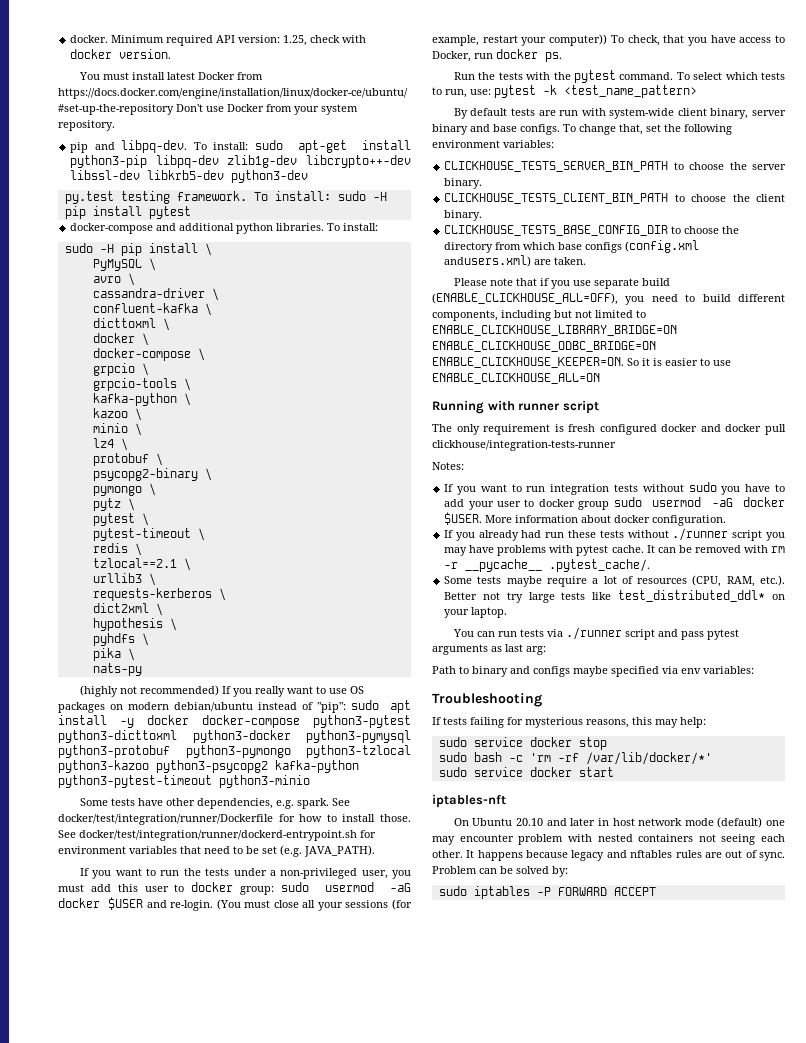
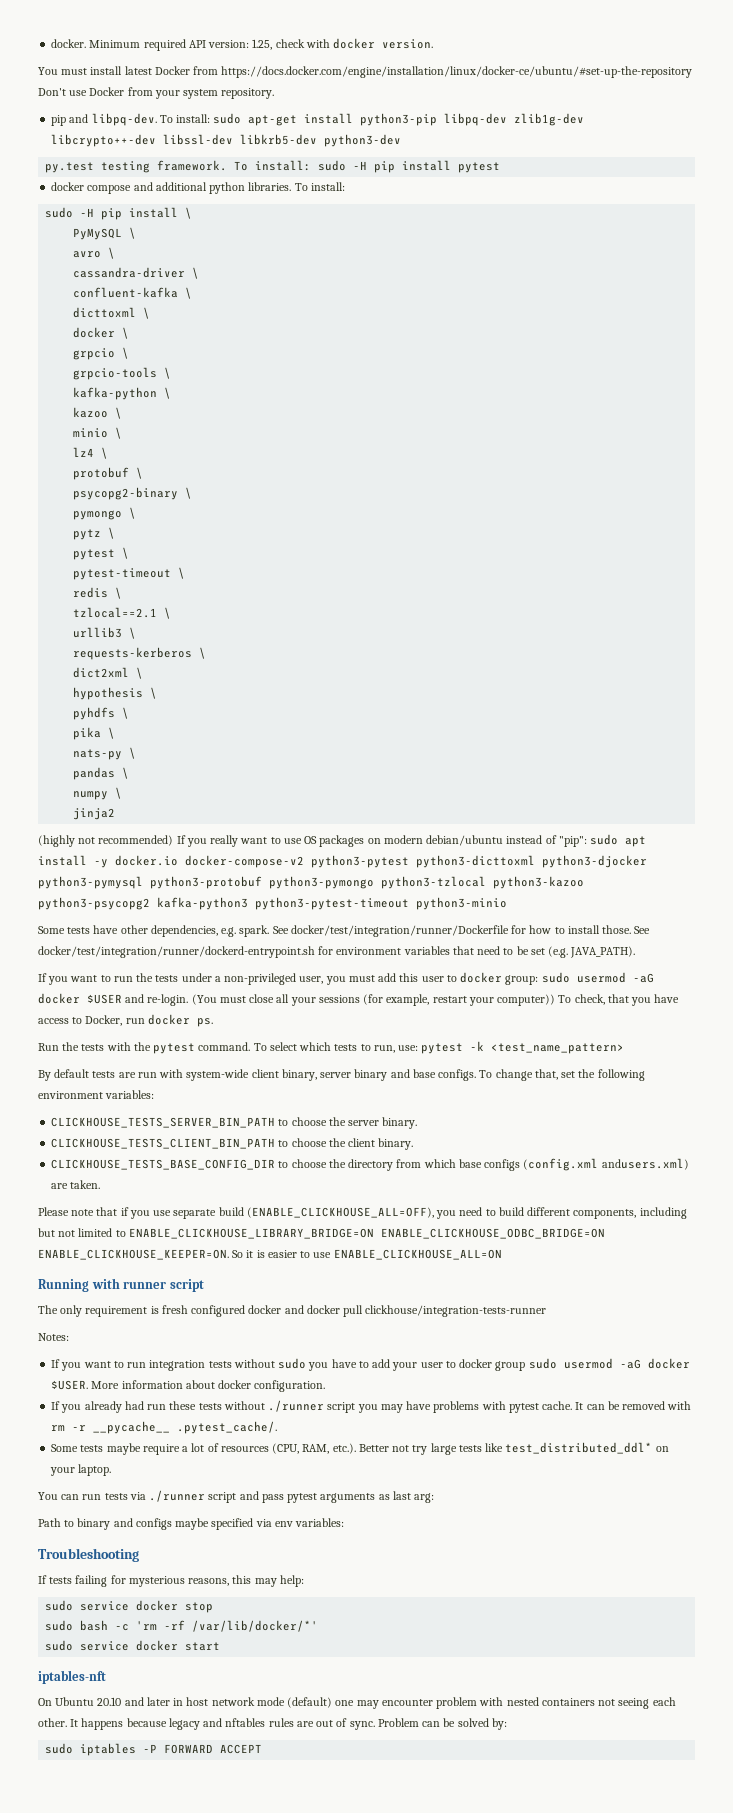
[70,223,154,234] docker-compose -> [51,182,132,194] docker compose
[92,348,205,361] // docker-compose \ -> (130, 333) none
(142, 669) none -> [129,747,137,759] [73,767,130,780] [73,787,123,800] [73,808,116,820] \ // pandas \ // numpy \ // jinja2
[147,715,300,728] docker docker-compose -> [115,855,304,868] docker.io docker-compose-v2
[192,730,291,743] python3-docker -> [542,855,647,868] python3-djocker
[275,760,359,773] kafka-python -> [157,897,248,910] kafka-python3

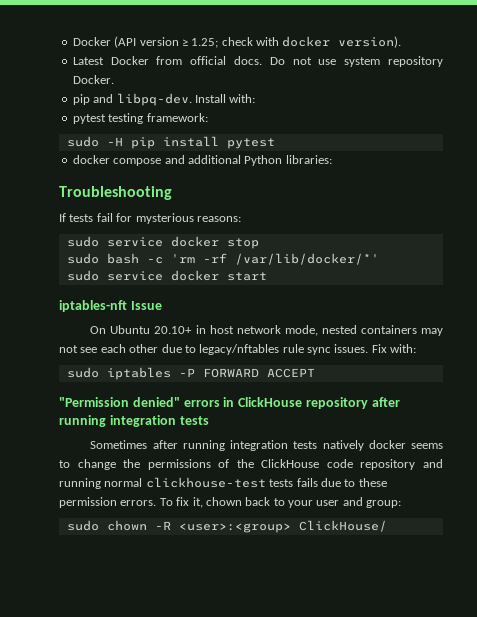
[51,38,434,51] [38,66,693,78] [38,87,275,99] [51,113,585,126] [51,134,402,147] [45,160,312,173] docker. Minimum required API version: 1.25, check with docker version. // You must install latest Docker from https://docs.docker.com/engine/installation/linux/docker-ce/ubuntu/#set-up-the-repository Don't use Docker from your system repository. // pip and libpq-dev. To install: sudo apt-get install python3-pip libpq-dev zlib1g-dev libcrypto++-dev libssl-dev libkrb5-dev python3-dev // py.test testing framework. To install: -> [72,36,402,48] [72,56,443,67] [72,75,114,84] [72,93,256,106] [72,113,208,124] Docker (API version ≥ 1.25; check with docker version). // Latest Docker from official docs. Do not use system repository Docker. // pip and libpq-dev. Install with: // pytest testing framework: //
[209,182,345,194] [45,207,193,220] [73,227,137,240] [73,247,116,259] [73,267,200,279] [73,287,193,299] [73,307,151,319] [73,327,130,339] [73,347,130,360] [73,367,172,380] [73,387,172,400] [73,407,123,419] [73,427,123,439] [73,447,109,459] [73,467,144,480] [73,487,193,500] [73,507,137,520] [73,527,116,540] [73,547,130,560] [73,567,186,580] [73,587,123,599] [73,607,172,619] [73,627,137,639] [73,647,207,660] [73,667,144,679] [73,687,158,700] [73,707,130,720] [73,727,116,740] [73,747,137,760] [73,767,130,780] [73,787,123,800] [73,808,116,820] [38,834,647,847] [38,855,647,868] [38,876,584,889] [38,897,507,910] [38,925,651,937] [38,946,636,958] [38,972,654,985] [38,993,680,1006] [38,1014,213,1027] [38,1041,625,1054] [38,1069,645,1081] [38,1090,155,1099] [51,1117,418,1129] [51,1138,414,1150] [51,1158,689,1171] [51,1180,101,1189] [38,1207,687,1219] [38,1228,605,1239] [38,1249,502,1260] [38,1278,204,1292] [38,1305,547,1317] [38,1333,69,1341] [51,1358,690,1371] [51,1380,326,1392] [51,1400,692,1413] [51,1421,278,1434] [51,1442,669,1455] [50,1464,112,1476] [38,1490,435,1503] [38,1518,345,1530] python libraries. To install: // sudo -H pip install \ // PyMySQL \ // avro \ // cassandra-driver \ // confluent-kafka \ // dicttoxml \ // docker \ // grpcio \ // grpcio-tools \ // kafka-python \ // kazoo \ // minio \ // lz4 \ // protobuf \ // psycopg2-binary \ // pymongo \ // pytz \ // pytest \ // pytest-timeout \ // redis \ // tzlocal==2.1 \ // urllib3 \ // requests-kerberos \ // dict2xml \ // hypothesis \ // pyhdfs \ // pika \ // nats-py \ // pandas \ // numpy \ // jinja2 // (highly not recommended) If you really want to use OS packages on modern debian/ubuntu instead of "pip": sudo apt install -y docker.io docker-compose-v2 python3-pytest python3-dicttoxml python3-djocker python3-pymysql python3-protobuf python3-pymongo python3-tzlocal python3-kazoo python3-psycopg2 kafka-python3 python3-pytest-timeout python3-minio // Some tests have other dependencies, e.g. spark. See docker/test/integration/runner/Dockerfile for how to install those. See docker/test/integration/runner/dockerd-entrypoint.sh for environment variables that need to be set (e.g. JAVA_PATH). // If you want to run the tests under a non-privileged user, you must add this user to docker group: sudo usermod -aG docker $USER and re-login. (You must close all your sessions (for example, restart your computer)) To check, that you have access to Docker, run docker ps. // Run the tests with the pytest command. To select which tests to run, use: pytest -k <test_name_pattern> // By default tests are run with system-wide client binary, server binary and base configs. To change that, set the following environment variables: // CLICKHOUSE_TESTS_SERVER_BIN_PATH to choose the server binary. // CLICKHOUSE_TESTS_CLIENT_BIN_PATH to choose the client binary. // CLICKHOUSE_TESTS_BASE_CONFIG_DIR to choose the directory from which base configs (config.xml andusers.xml) are taken. // Please note that if you use separate build (ENABLE_CLICKHOUSE_ALL=OFF), you need to build different components, including but not limited to ENABLE_CLICKHOUSE_LIBRARY_BRIDGE=ON ENABLE_CLICKHOUSE_ODBC_BRIDGE=ON ENABLE_CLICKHOUSE_KEEPER=ON. So it is easier to use ENABLE_CLICKHOUSE_ALL=ON // Running with runner script // The only requirement is fresh configured docker and docker pull clickhouse/integration-tests-runner // Notes: // If you want to run integration tests without sudo you have to add your user to docker group sudo usermod -aG docker $USER. More information about docker configuration. // If you already had run these tests without ./runner script you may have problems with pytest cache. It can be removed with rm -r __pycache__ .pytest_cache/. // Some tests maybe require a lot of resources (CPU, RAM, etc.). Better not try large tests like test_distributed_ddl* on your laptop. // You can run tests via ./runner script and pass pytest arguments as last arg: // Path to binary and configs maybe specified via env variables: -> [244,155,332,166] Python libraries:
[75,1575,108,1587] failing -> [96,213,113,222] fail
[188,1575,304,1587] reasons, this may help: -> [196,216,241,222] reasons:
(106, 1677) none -> [130,301,162,310] Issue
[97,1697,676,1709] [38,1718,507,1730] 20.10 and later in host network mode (default) one may encounter problem with nested containers not seeing each other. It happens because legacy and nftables rules are out of sync. Problem can be solved by: -> [154,325,443,336] [59,344,417,355] 20.10+ in host network mode, nested containers may not see each other due to legacy/nftables rule sync issues. Fix with:
(263, 1749) none -> [59,397,400,409] [59,415,209,427] [90,440,444,451] [59,459,443,470] [59,477,387,489] [59,497,402,508] [66,520,387,533] // "Permission denied" errors in ClickHouse repository after running integration tests // Sometimes after running integration tests natively docker seems to change the permissions of the ClickHouse code repository and running normal clickhouse-test tests fails due to these permission errors. To fix it, chown back to your user and group: // sudo chown -R <user>:<group> ClickHouse/

